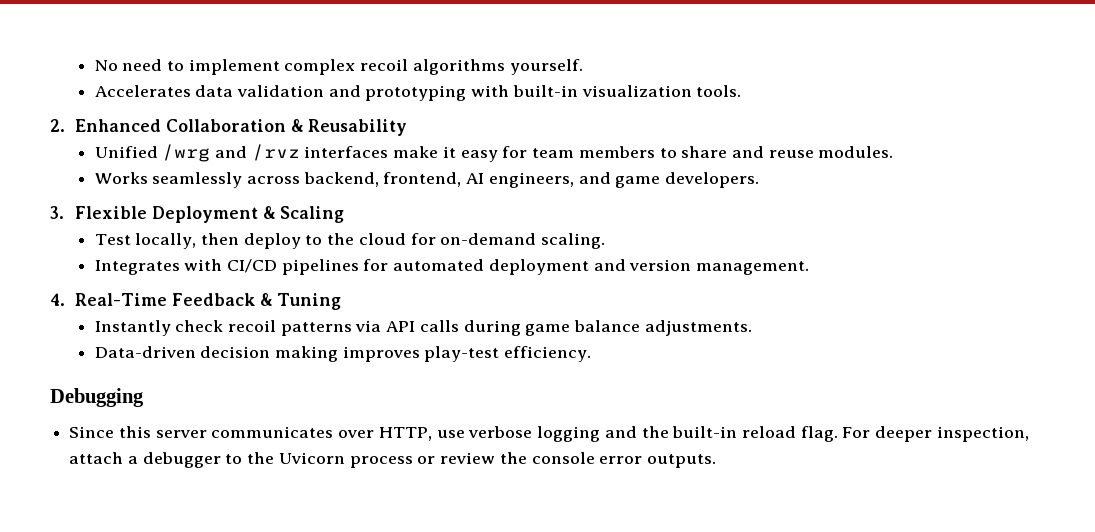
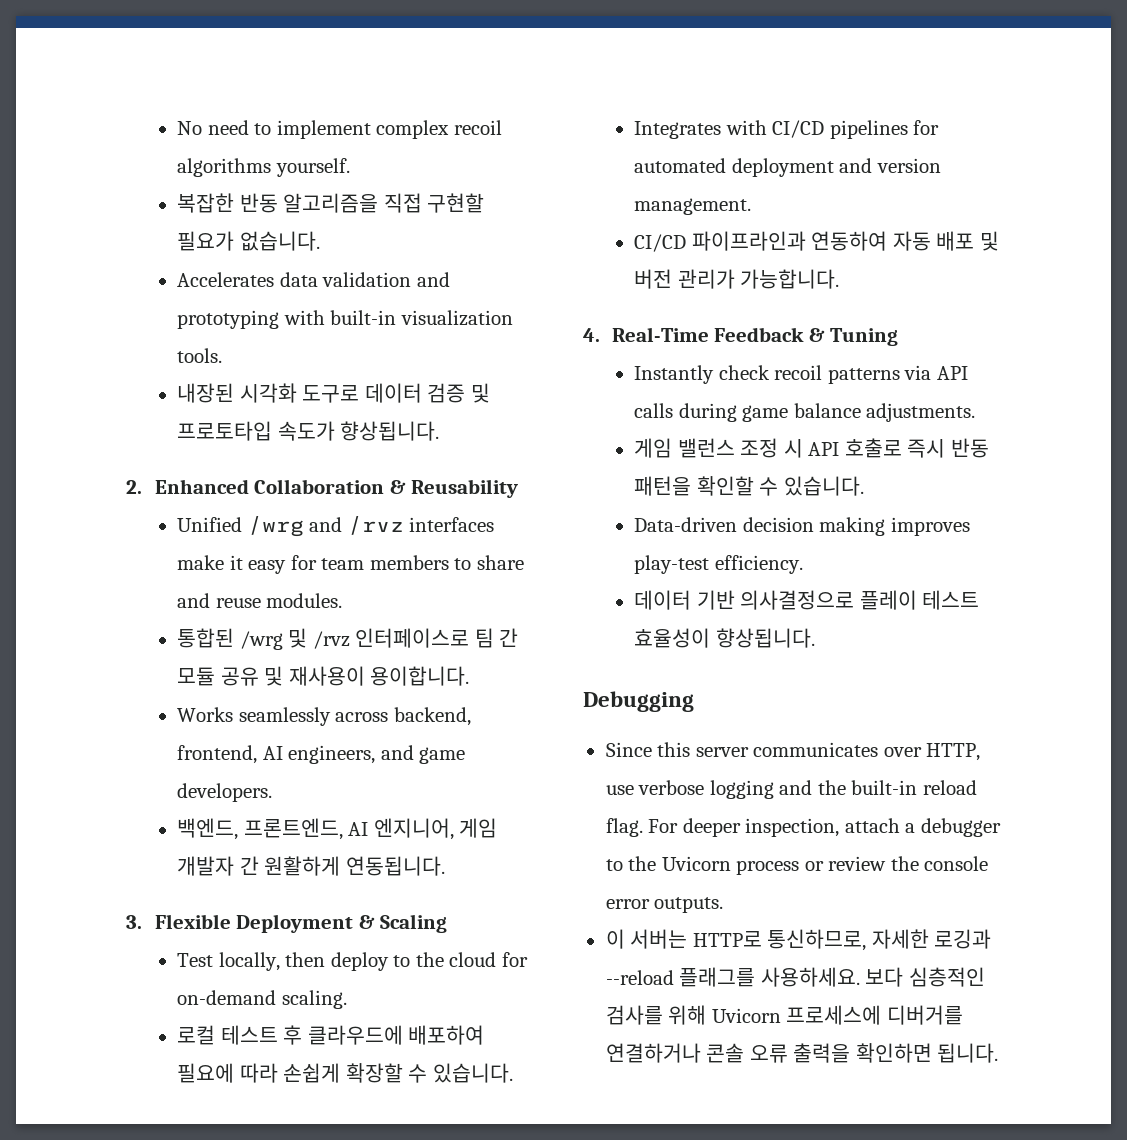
(583, 67) none -> [177,193,485,213] [177,231,320,251] // 복잡한 반동 알고리즘을 직접 구현할 필요가 없습니다.
(742, 91) none -> [177,383,490,403] [177,421,440,441] // 내장된 시각화 도구로 데이터 검증 및 프로토타입 속도가 향상됩니다.
(894, 152) none -> [177,628,519,650] [177,666,470,686] // 통합된 /wrg 및 /rvz 인터페이스로 팀 간 모듈 공유 및 재사용이 용이합니다.
(760, 180) none -> [177,818,498,840] [177,856,445,876] // 백엔드, 프론트엔드, AI 엔지니어, 게임 개발자 간 원활하게 연동됩니다.
(606, 241) none -> [177,1025,485,1045] [177,1063,513,1083] // 로컬 테스트 후 클라우드에 배포하여 필요에 따라 손쉽게 확장할 수 있습니다.
(810, 268) none -> [634,231,999,252] [634,269,840,289] // CI/CD 파이프라인과 연동하여 자동 배포 및 버전 관리가 가능합니다.
(752, 328) none -> [634,438,989,458] [634,476,864,496] // 게임 밸런스 조정 시 API 호출로 즉시 반동 패턴을 확인할 수 있습니다.
(592, 354) none -> [634,590,980,610] [634,628,815,648] // 데이터 기반 의사결정으로 플레이 테스트 효율성이 향상됩니다.
(716, 461) none -> [605,929,992,951] [605,967,985,987] [605,1005,963,1025] [605,1043,999,1063] // 이 서버는 HTTP로 통신하므로, 자세한 로깅과 --reload 플래그를 사용하세요. 보다 심층적인 검사를 위해 Uvicorn 프로세스에 디버거를 연결하거나 콘솔 오류 출력을 확인하면 됩니다.

